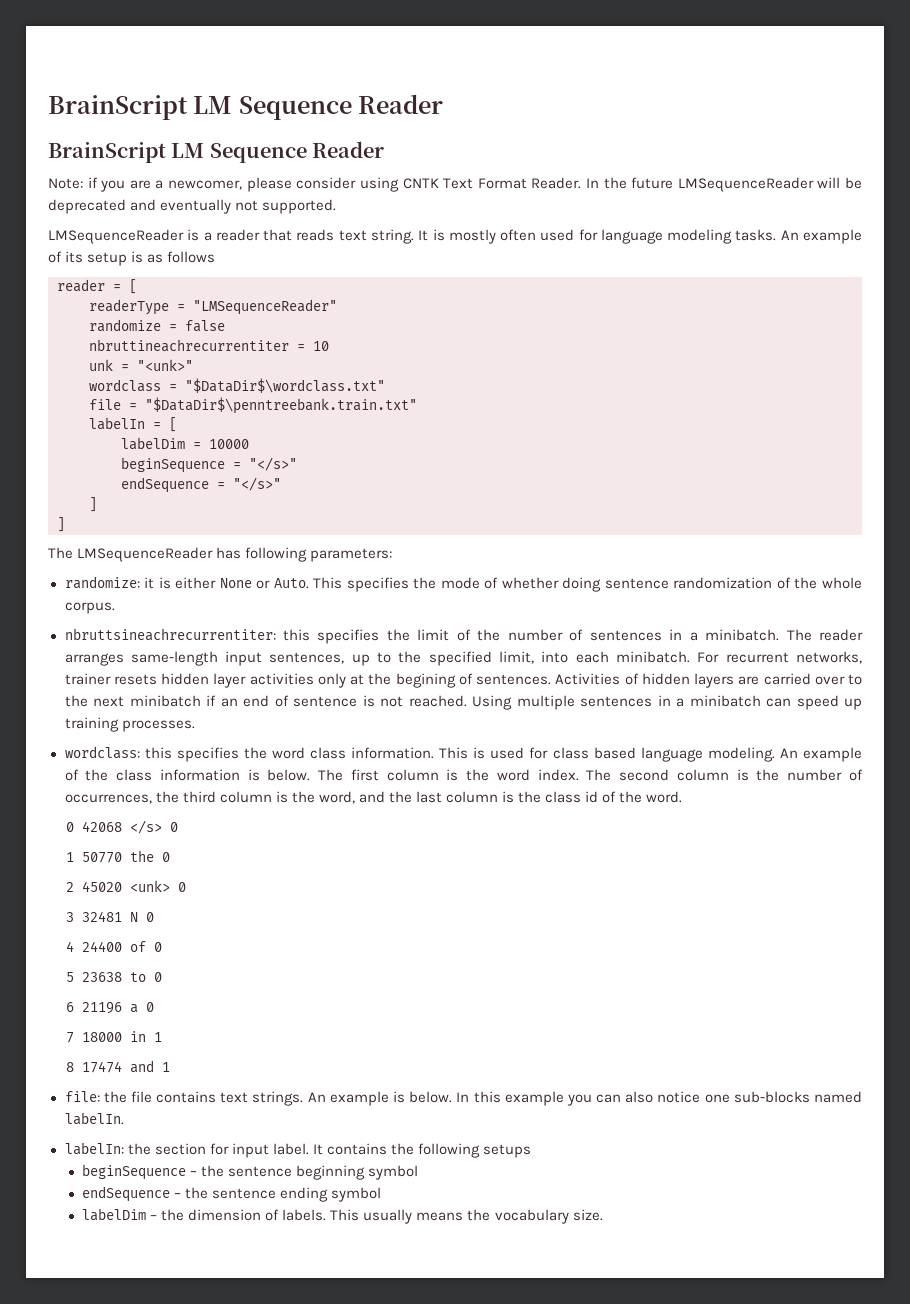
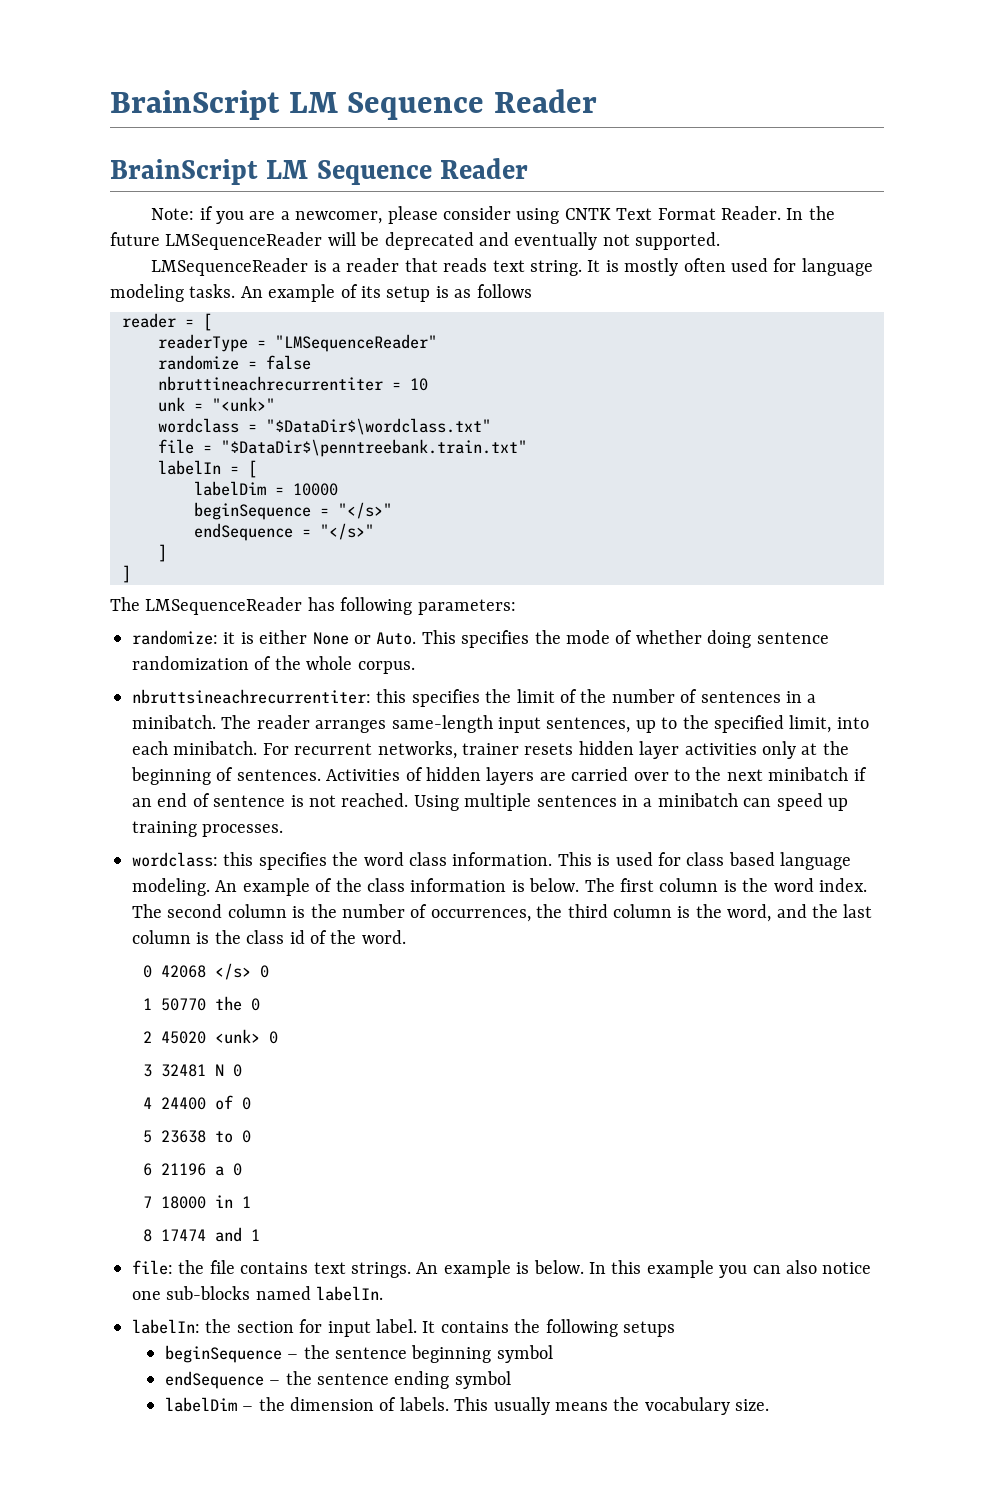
[395,673,456,688] begining -> [131,767,211,785] beginning

